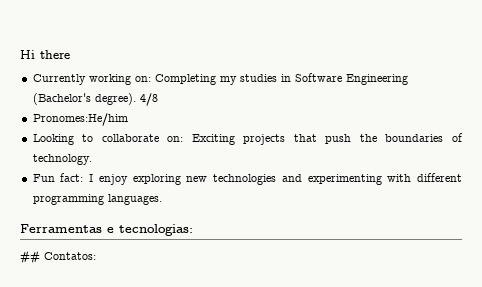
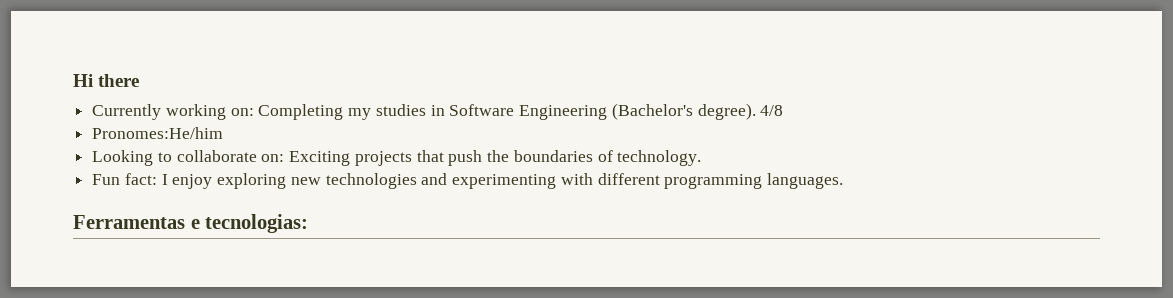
[20,250,96,264] // ## Contatos: -> (309, 223) none

